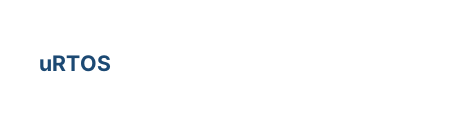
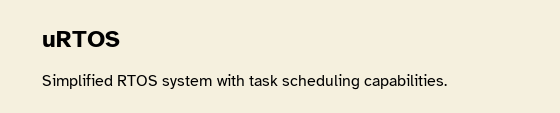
(111, 63) none -> [42,74,448,90] // Simplified RTOS system with task scheduling capabilities.

